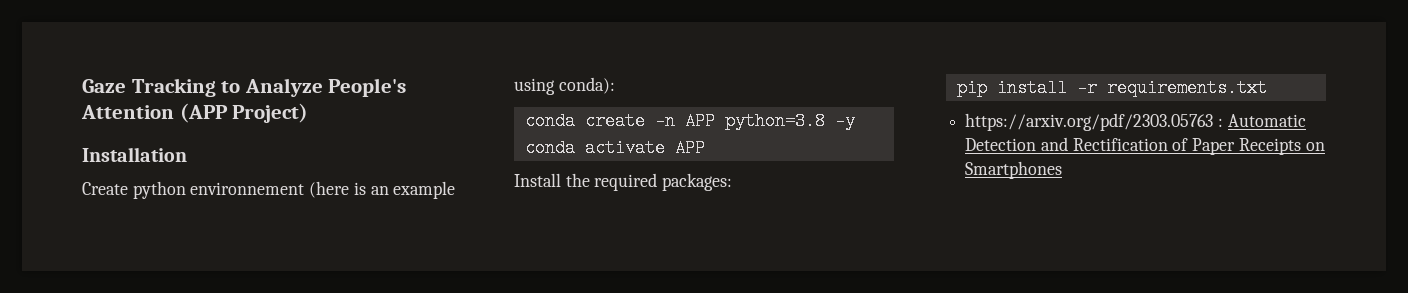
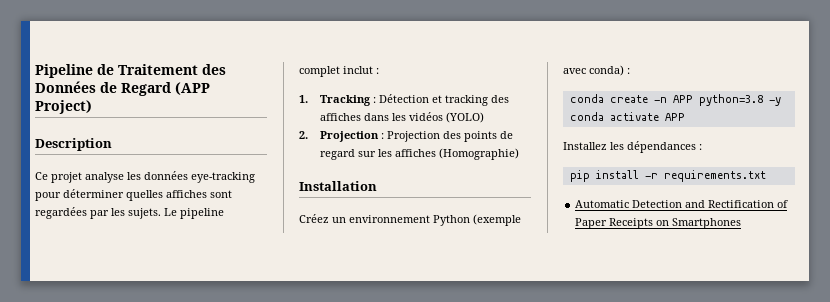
[82,78,407,97] [81,103,309,123] [82,147,187,162] [82,181,456,199] [514,77,615,95] Gaze Tracking to Analyze People's Attention (APP Project) // Installation // Create python environnement (here is an example using conda): -> [35,64,226,78] [35,81,210,96] [35,100,92,114] [35,138,112,151] [35,171,255,183] [35,189,232,201] [35,207,224,219] [299,66,379,77] [299,94,509,106] [319,112,484,123] [299,131,513,142] [319,148,519,160] [299,181,377,191] [299,214,521,226] [563,65,630,76] Pipeline de Traitement des Données de Regard (APP Project) // Description // Ce projet analyse les données eye-tracking pour déterminer quelles affiches sont regardées par les sujets. Le pipeline complet inclut : // 1. Tracking : Détection et tracking des affiches dans les vidéos (YOLO) // 2. Projection : Projection des points de regard sur les affiches (Homographie) // Installation // Créez un environnement Python (exemple avec conda) :
[514,173,733,191] Install the required packages: -> [563,141,702,153] Installez les dépendances :
[965,113,1223,131] https://arxiv.org/pdf/2303.05763 : -> (766, 176) none

